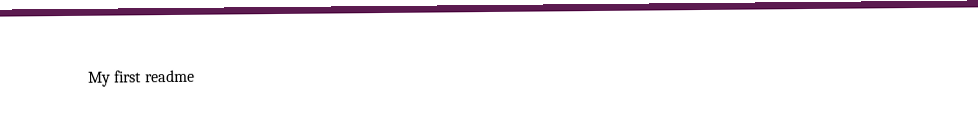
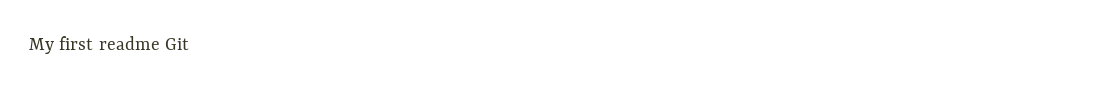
(195, 76) none -> [165,38,190,50] Git

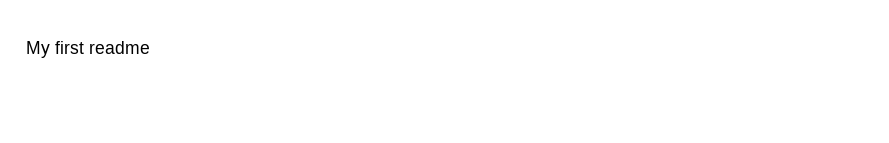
[165,38,190,50] Git -> (150, 47) none

